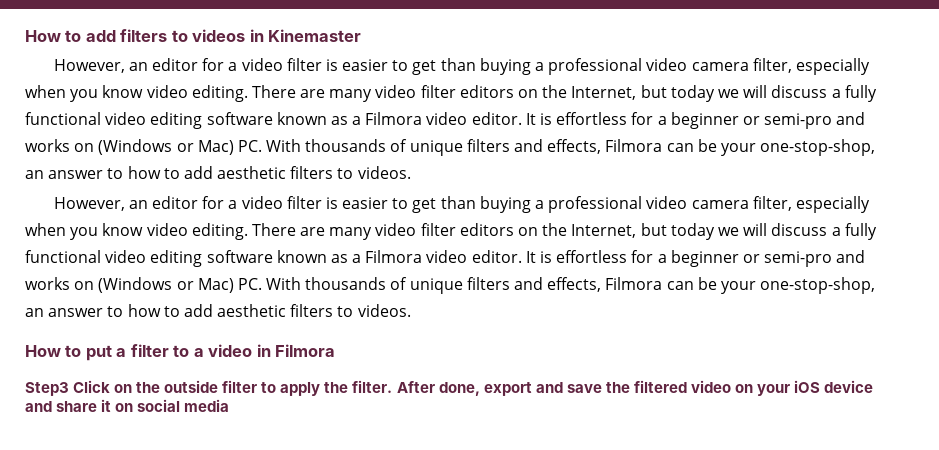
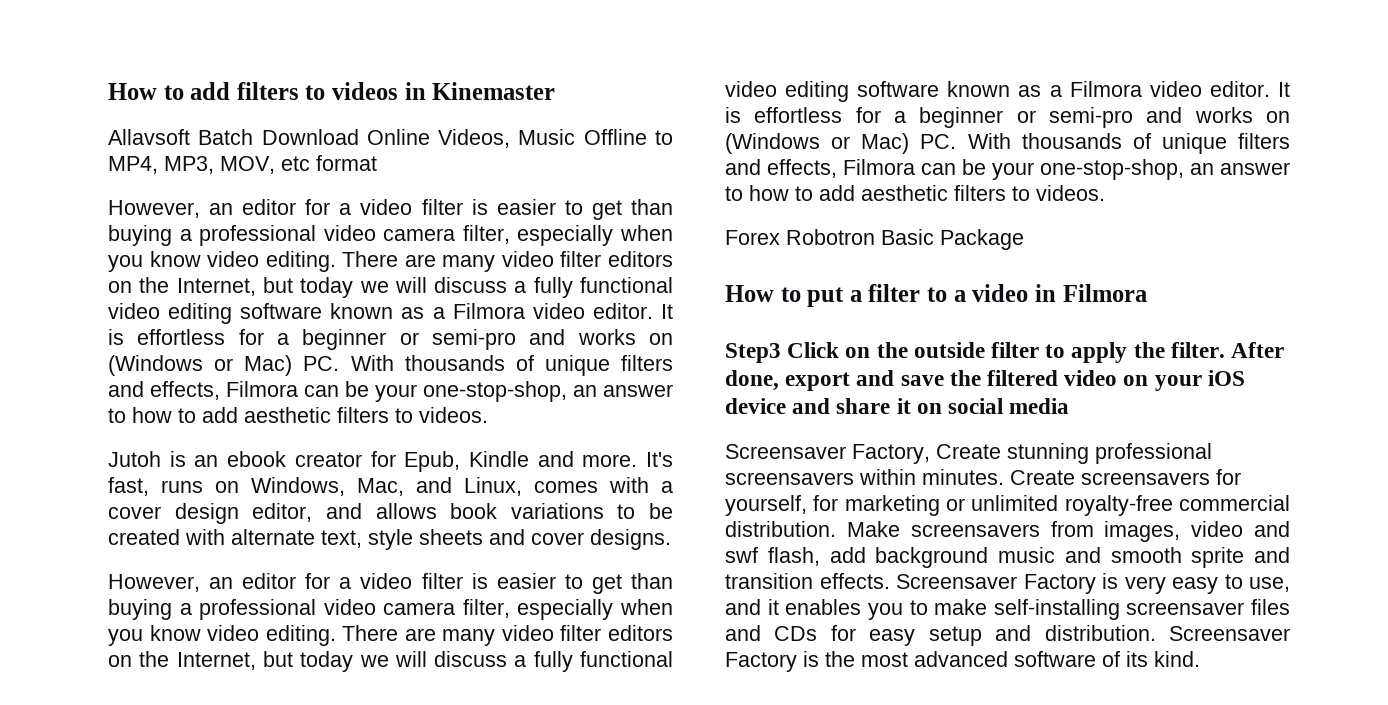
(362, 35) none -> [108,129,673,148] [108,155,377,174] // Allavsoft Batch Download Online Videos, Music Offline to MP4, MP3, MOV, etc format
(411, 172) none -> [108,451,673,472] [108,477,673,496] [108,503,673,524] [108,529,671,550] // Jutoh is an ebook creator for Epub, Kindle and more. It's fast, runs on Windows, Mac, and Linux, comes with a cover design editor, and allows book variations to be created with alternate text, style sheets and cover designs.
(411, 310) none -> [725,229,1024,250] // Forex Robotron Basic Package
(230, 405) none -> [725,443,1212,464] [725,469,1241,485] [725,495,1290,516] [725,521,1290,542] [725,547,1290,568] [725,573,1290,594] [725,599,1290,620] [725,625,1290,646] [725,651,1200,672] // Screensaver Factory, Create stunning professional screensavers within minutes. Create screensavers for yourself, for marketing or unlimited royalty-free commercial distribution. Make screensavers from images, video and swf flash, add background music and smooth sprite and transition effects. Screensaver Factory is very easy to use, and it enables you to make self-installing screensaver files and CDs for easy setup and distribution. Screensaver Factory is the most advanced software of its kind.

